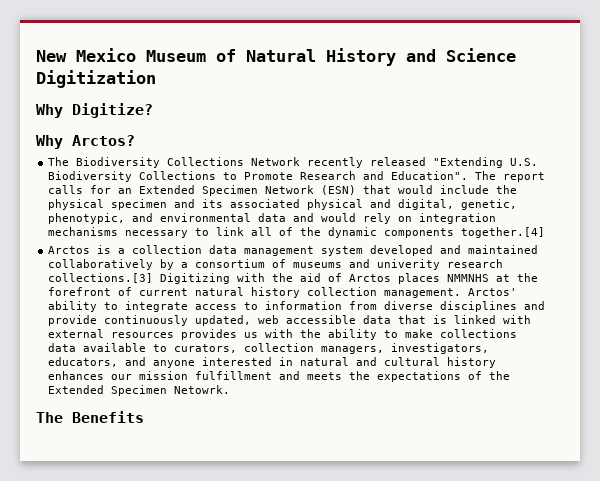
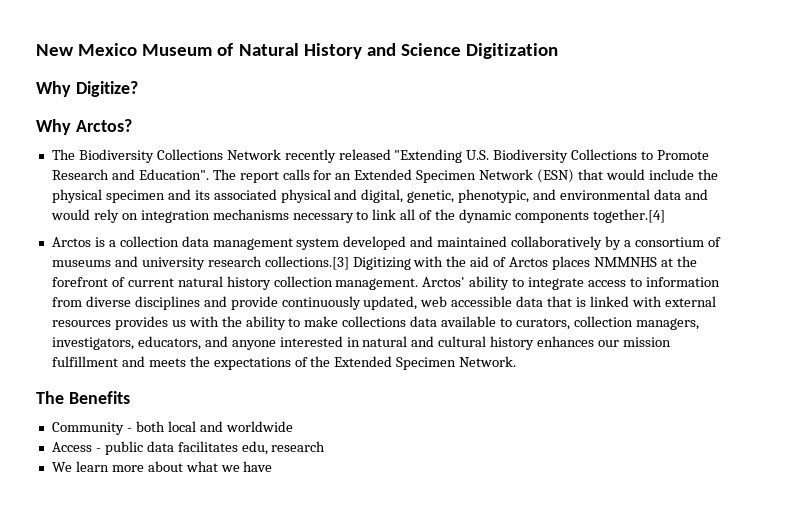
[377,259,441,270] univerity -> [141,257,205,270] university
[174,385,231,394] Netowrk. -> [459,356,517,367] Network.
(144, 417) none -> [51,421,293,435] [51,441,326,455] [51,461,273,472] // Community - both local and worldwide // Access - public data facilitates edu, research // We learn more about what we have

